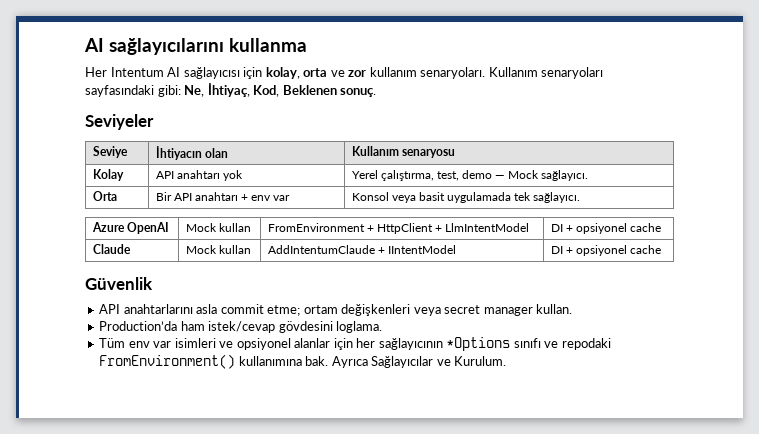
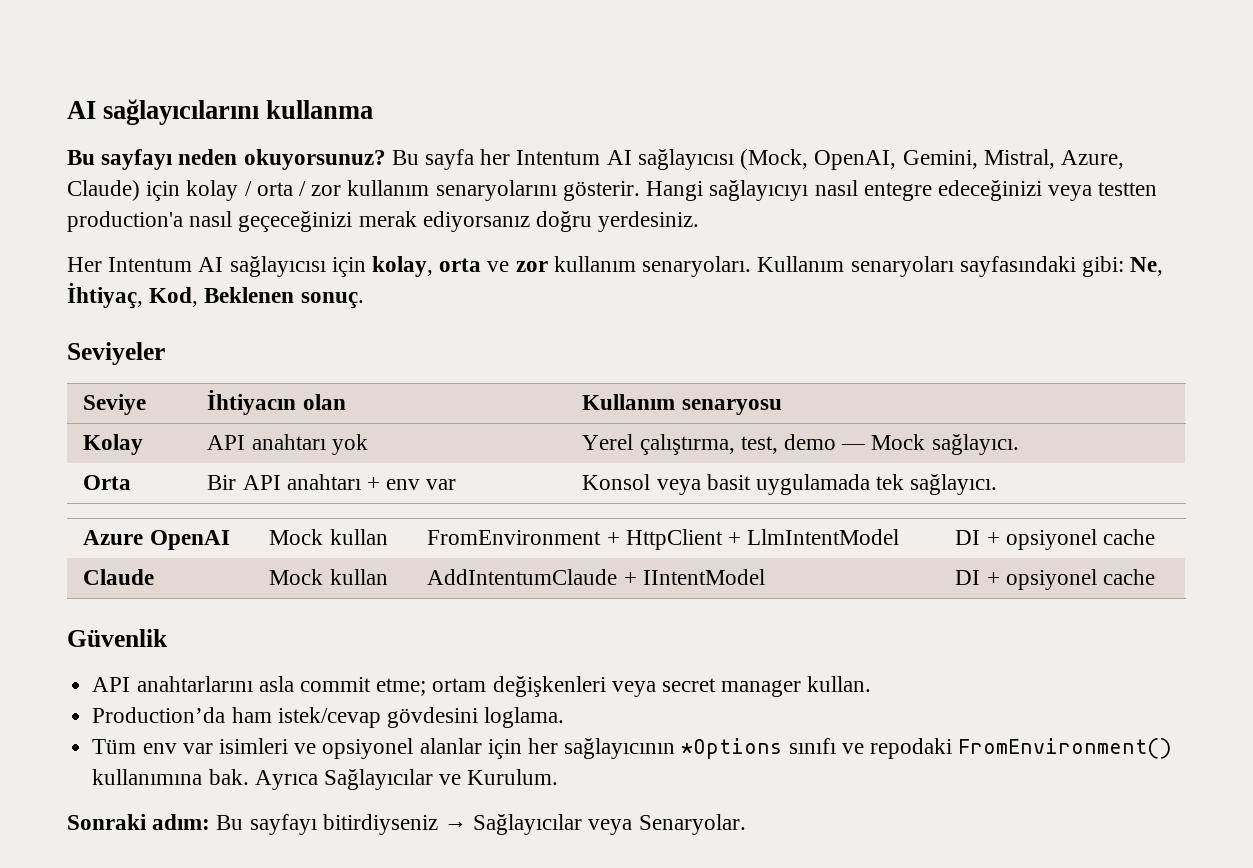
(307, 45) none -> [67,149,1124,170] [67,180,1158,201] [67,211,700,232] // Bu sayfayı neden okuyorsunuz? Bu sayfa her Intentum AI sağlayıcısı (Mock, OpenAI, Gemini, Mistral, Azure, Claude) için kolay / orta / zor kullanım senaryolarını gösterir. Hangi sağlayıcıyı nasıl entegre edeceğinizi veya testten production'a nasıl geçeceğinizi merak ediyorsanız doğru yerdesiniz.
(507, 361) none -> [67,814,746,835] // Sonraki adım: Bu sayfayı bitirdiyseniz → Sağlayıcılar veya Senaryolar.

